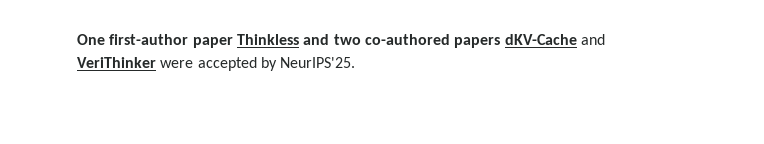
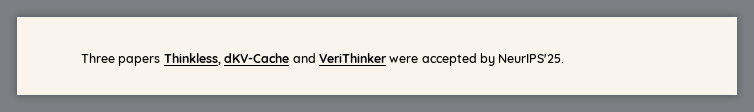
[77,34,501,48] One first-author paper Thinkless and two co-authored papers -> [81,53,221,66] Three papers Thinkless,

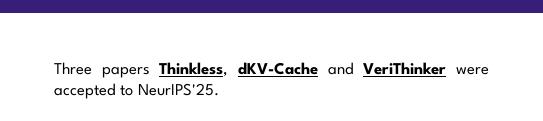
[480,53,495,66] by -> [120,85,134,96] to

